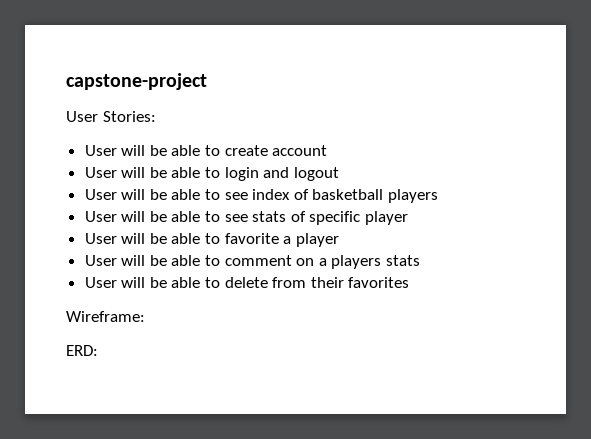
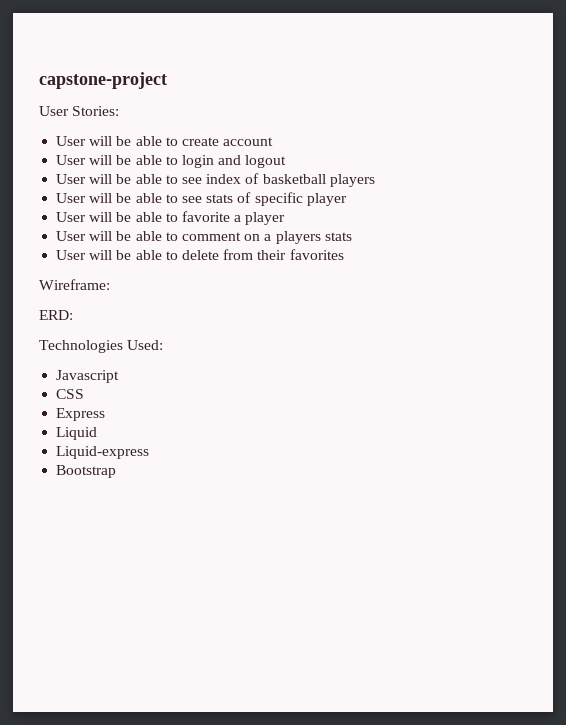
(98, 350) none -> [39,340,164,353] [56,370,120,383] [56,389,85,399] [56,408,106,421] [56,427,98,440] [56,446,150,459] [56,465,117,478] // Technologies Used: // Javascript // CSS // Express // Liquid // Liquid-express // Bootstrap

